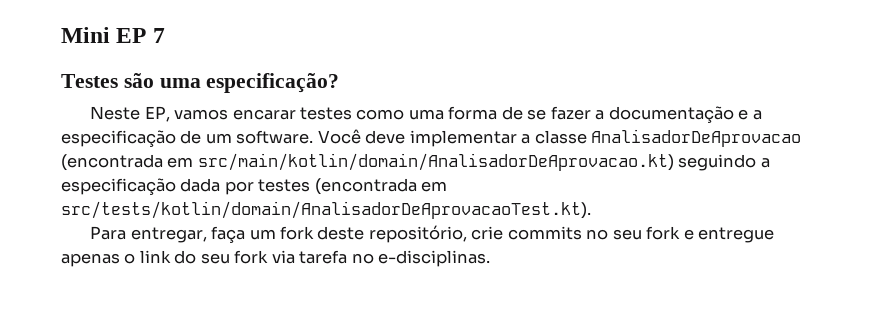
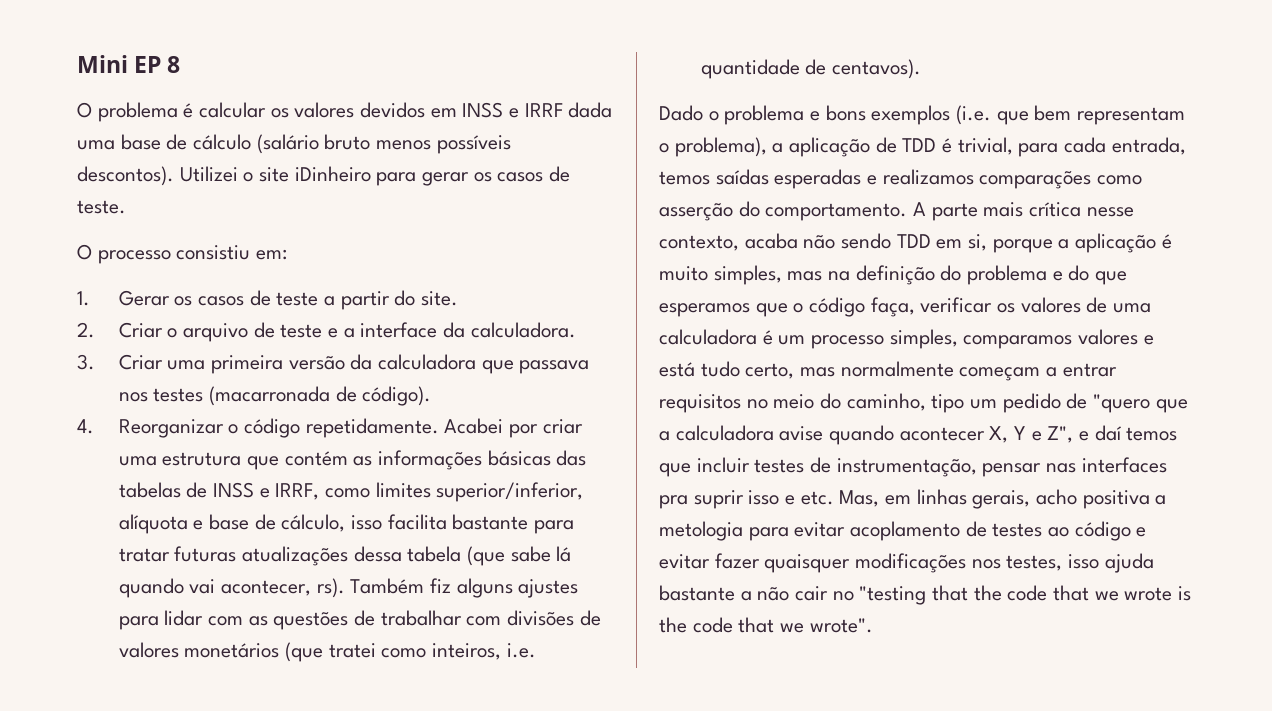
[152,28,165,43] [61,73,340,93] [90,106,762,123] [61,129,802,147] [61,153,770,171] [61,178,448,195] [61,201,591,219] [90,225,775,243] [61,250,491,267] 7 // Testes são uma especificação? // Neste EP, vamos encarar testes como uma forma de se fazer a documentação e a especificação de um software. Você deve implementar a classe AnalisadorDeAprovacao (encontrada em src/main/kotlin/domain/AnalisadorDeAprovacao.kt) seguindo a especificação dada por testes (encontrada em src/tests/kotlin/domain/AnalisadorDeAprovacaoTest.kt). // Para entregar, faça um fork deste repositório, crie commits no seu fork e entregue apenas o link do seu fork via tarefa no e-disciplinas. -> [167,56,181,73] [77,102,613,122] [77,134,511,154] [77,166,571,186] [77,200,126,214] [77,244,288,264] [77,290,459,310] [77,322,576,342] [77,354,590,374] [118,386,432,406] [77,418,583,438] [118,450,587,470] [118,482,584,502] [118,514,575,534] [118,546,572,566] [118,578,579,598] [118,610,601,630] [118,642,536,662] [700,59,922,79] [659,105,1186,125] [659,137,1186,157] [659,169,1143,189] [659,201,1134,221] [659,233,1172,253] [659,265,1128,285] [659,297,1152,317] [659,329,1154,349] [659,361,1117,381] [659,393,1188,413] [659,425,1178,445] [659,457,1167,477] [659,489,1167,509] [659,521,1147,541] [659,553,1154,573] [659,585,1192,605] [659,617,873,633] 8 // O problema é calcular os valores devidos em INSS e IRRF dada uma base de cálculo (salário bruto menos possíveis descontos). Utilizei o site iDinheiro para gerar os casos de teste. // O processo consistiu em: // 1. Gerar os casos de teste a partir do site. // 2. Criar o arquivo de teste e a interface da calculadora. // 3. Criar uma primeira versão da calculadora que passava nos testes (macarronada de código). // 4. Reorganizar o código repetidamente. Acabei por criar uma estrutura que contém as informações básicas das tabelas de INSS e IRRF, como limites superior/inferior, alíquota e base de cálculo, isso facilita bastante para tratar futuras atualizações dessa tabela (que sabe lá quando vai acontecer, rs). Também fiz alguns ajustes para lidar com as questões de trabalhar com divisões de valores monetários (que tratei como inteiros, i.e. quantidade de centavos). // Dado o problema e bons exemplos (i.e. que bem representam o problema), a aplicação de TDD é trivial, para cada entrada, temos saídas esperadas e realizamos comparações como asserção do comportamento. A parte mais crítica nesse contexto, acaba não sendo TDD em si, porque a aplicação é muito simples, mas na definição do problema e do que esperamos que o código faça, verificar os valores de uma calculadora é um processo simples, comparamos valores e está tudo certo, mas normalmente começam a entrar requisitos no meio do caminho, tipo um pedido de "quero que a calculadora avise quando acontecer X, Y e Z", e daí temos que incluir testes de instrumentação, pensar nas interfaces pra suprir isso e etc. Mas, em linhas gerais, acho positiva a metologia para evitar acoplamento de testes ao código e evitar fazer quaisquer modificações nos testes, isso ajuda bastante a não cair no "testing that the code that we wrote is the code that we wrote".

